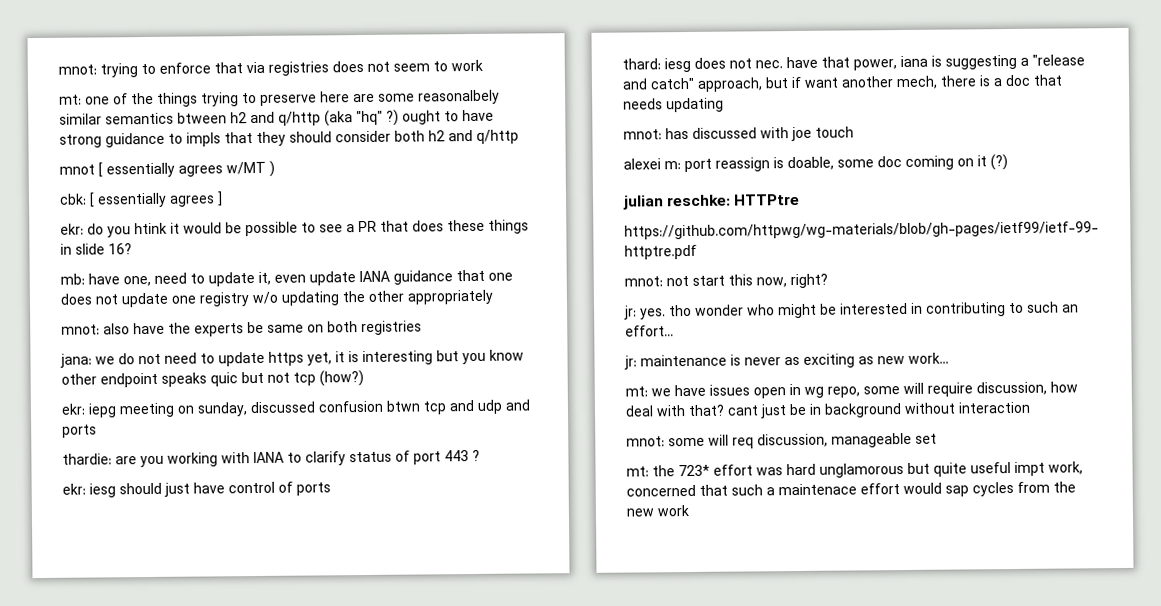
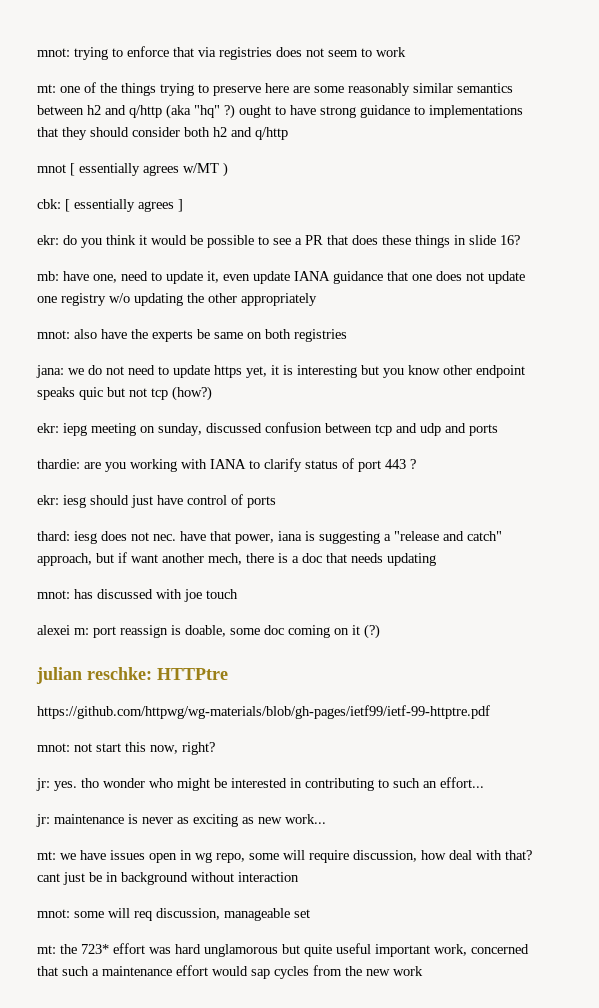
[418,89,500,105] reasonalbely -> [348,83,410,96] reasonably
[177,112,227,124] btween -> [37,105,84,115] between
[186,132,221,147] impls -> [429,105,523,118] implementations
[134,222,167,235] htink -> [106,235,136,245] think
[386,400,420,412] btwn -> [325,423,372,433] between
[1014,461,1045,476] impt -> [375,944,430,957] important
[778,483,857,496] maintenace -> [102,966,172,976] maintenance

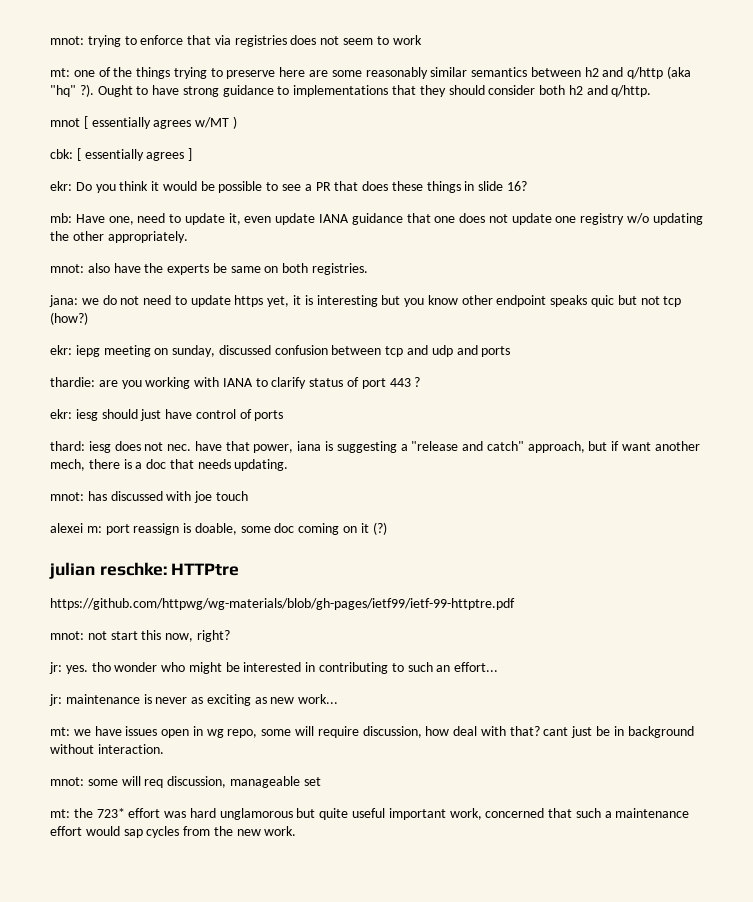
[224,104,271,119] ?) ought -> [79,84,133,97] ?). Ought
[255,127,288,140] q/http -> [611,85,652,97] q/http.
[63,235,77,245] do -> [75,182,92,191] Do
[63,271,89,281] have -> [75,214,105,223] Have
[241,293,317,306] appropriately -> [107,231,188,243] appropriately.
[294,329,347,342] registries -> [312,263,369,275] registries.
[387,553,436,566] updating -> [234,459,289,471] updating.
[238,872,299,882] interaction -> [97,744,164,754] interaction.
[393,966,423,976] work -> [264,826,297,836] work.

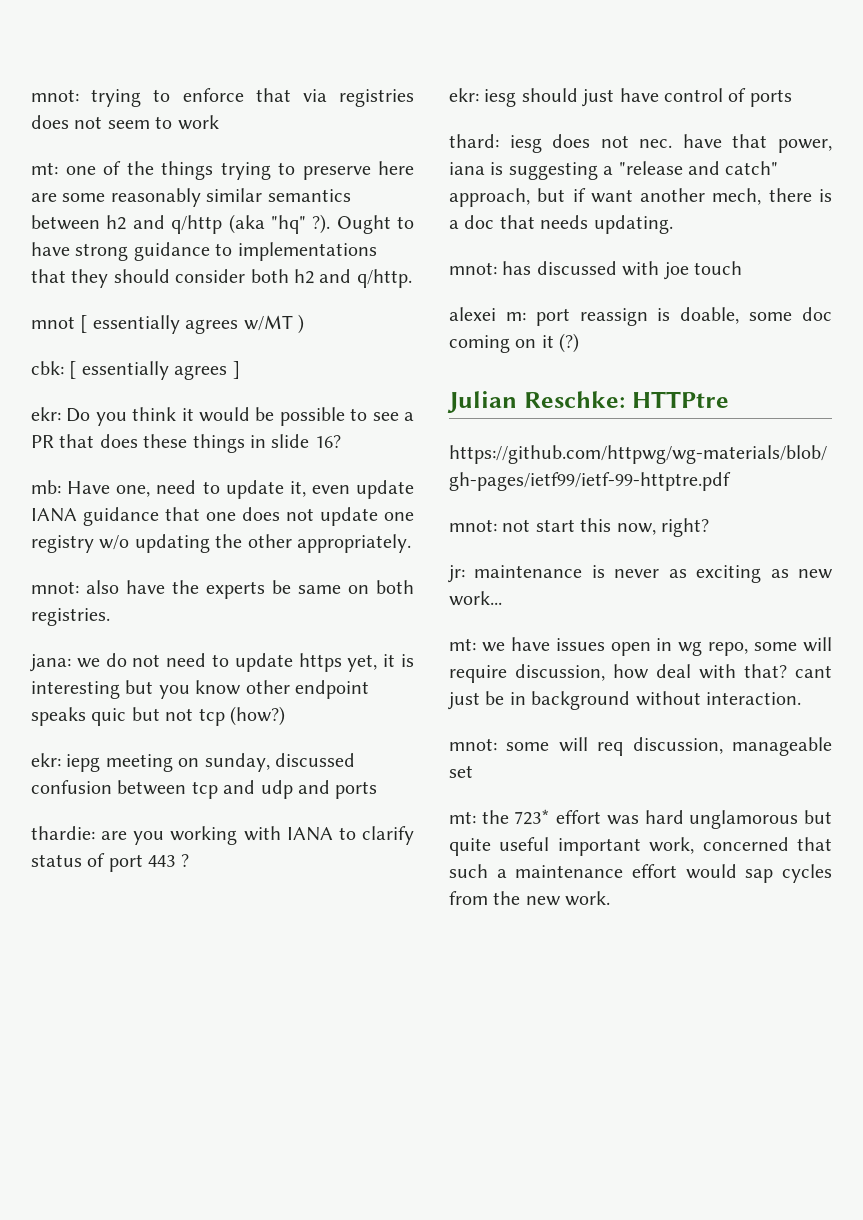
[49,562,167,579] julian reschke: -> [447,391,625,413] Julian Reschke:
[49,662,499,674] // jr: yes. tho wonder who might be interested in contributing to such an effort... -> (709, 527) none

